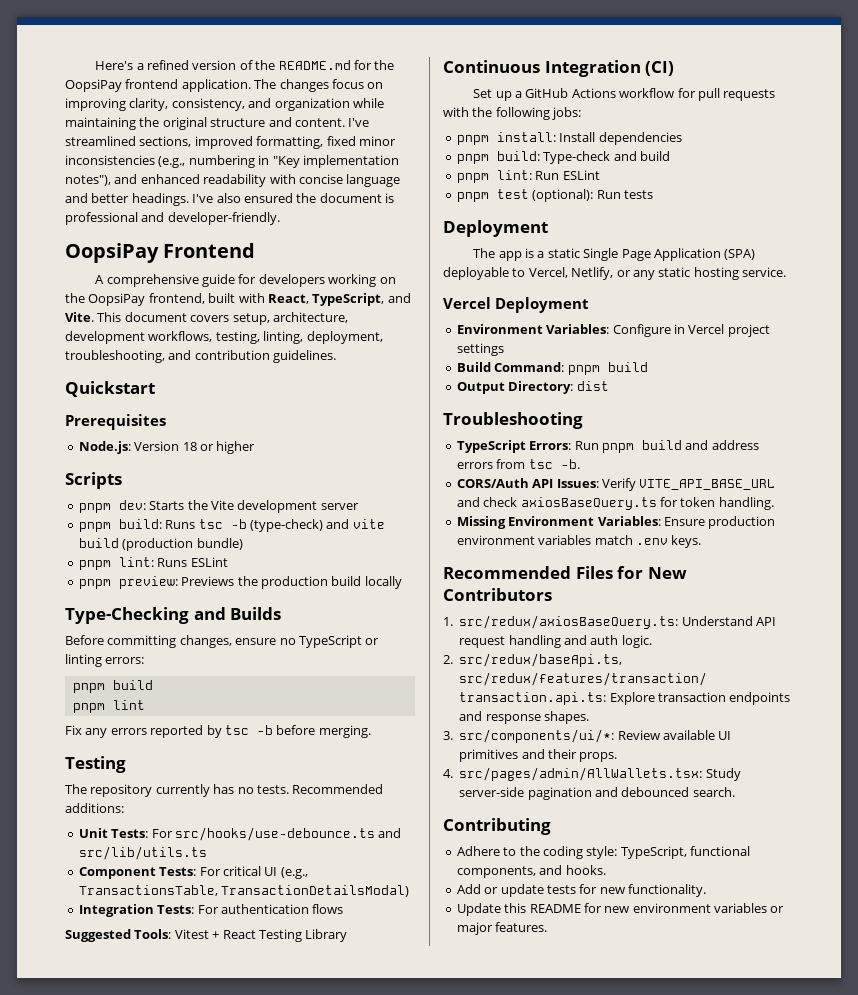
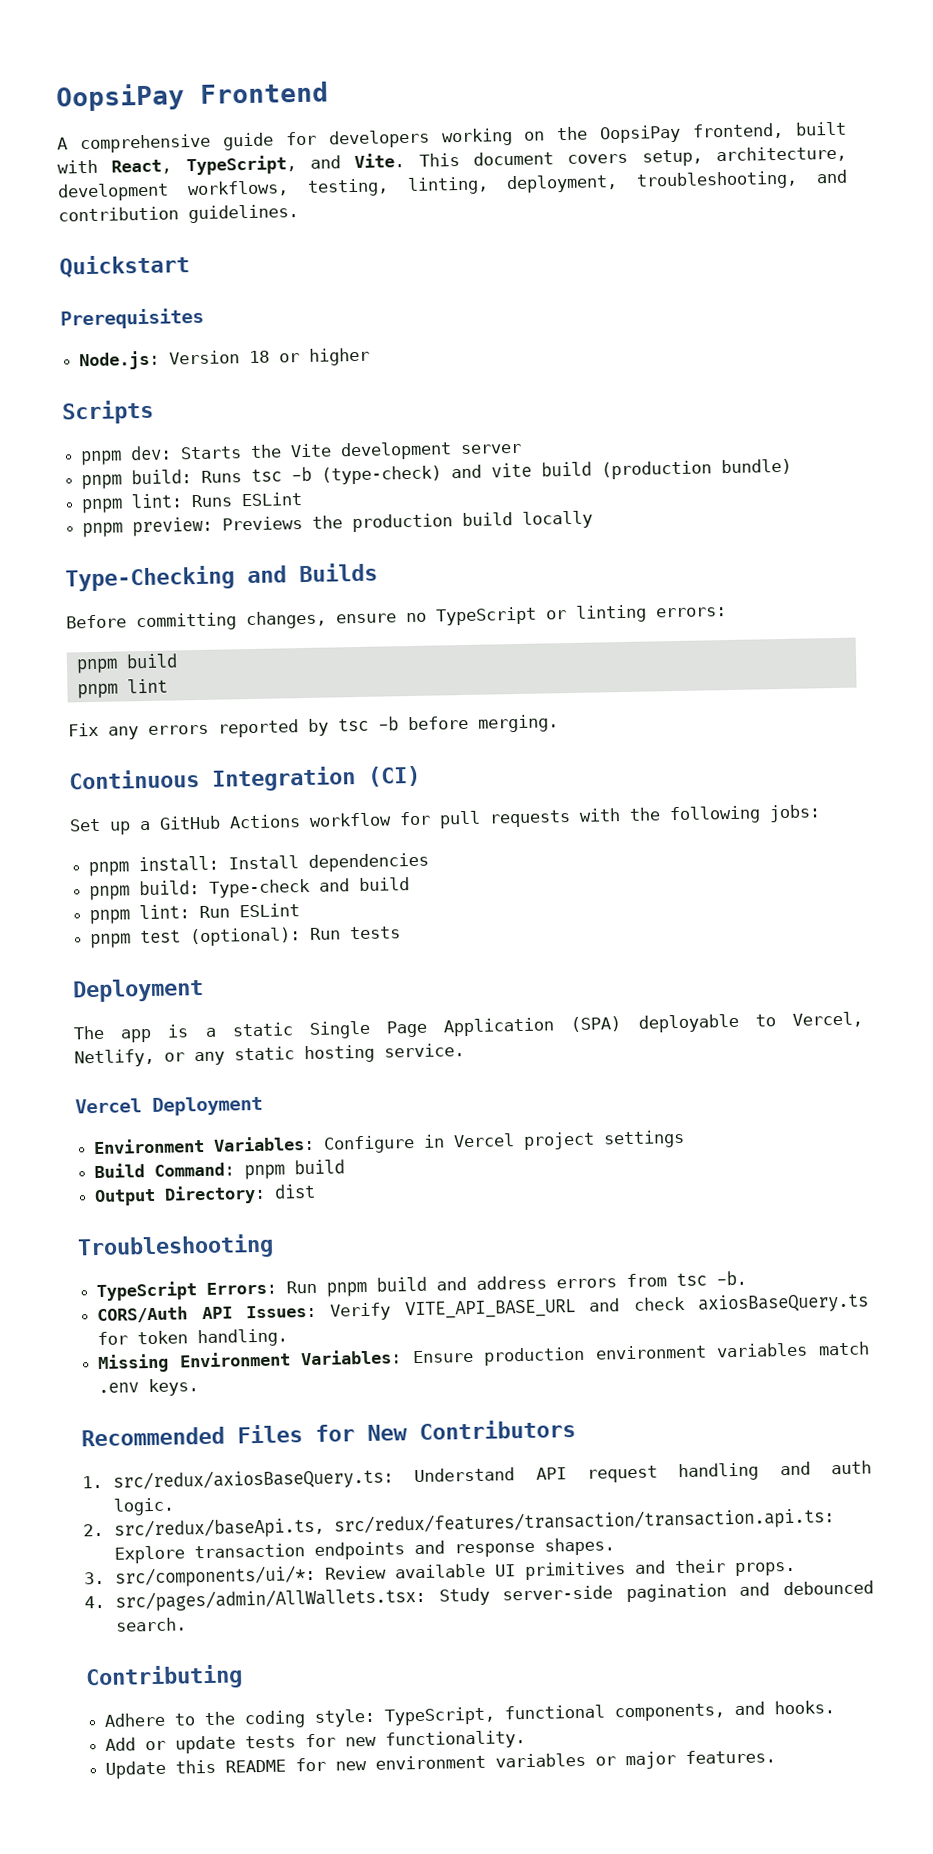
[95,60,395,70] [65,79,384,92] [65,98,384,111] [65,117,370,130] [65,136,396,149] [65,155,399,168] [65,174,401,187] [65,193,394,206] [65,212,280,225] Here's a refined version of the README.md for the OopsiPay frontend application. The changes focus on improving clarity, consistency, and organization while maintaining the original structure and content. I've streamlined sections, improved formatting, fixed minor inconsistencies (e.g., numbering in "Key implementation notes"), and enhanced readability with concise language and better headings. I've also ensured the document is professional and developer-friendly. // -> (56, 97) none
[65,756,126,773] [65,784,384,797] [65,803,124,813] [78,827,402,841] [78,846,207,860] [78,866,308,879] [78,885,410,897] [78,904,344,917] [65,929,348,942] // Testing // The repository currently has no tests. Recommended additions: // Unit Tests: For src/hooks/use-debounce.ts and src/lib/utils.ts // Component Tests: For critical UI (e.g., TransactionsTable, TransactionDetailsModal) // Integration Tests: For authentication flows // Suggested Tools: Vitest + React Testing Library -> (559, 723) none

